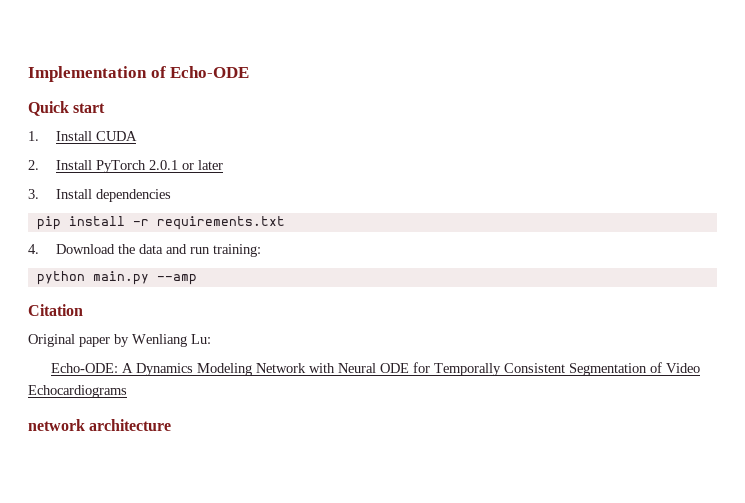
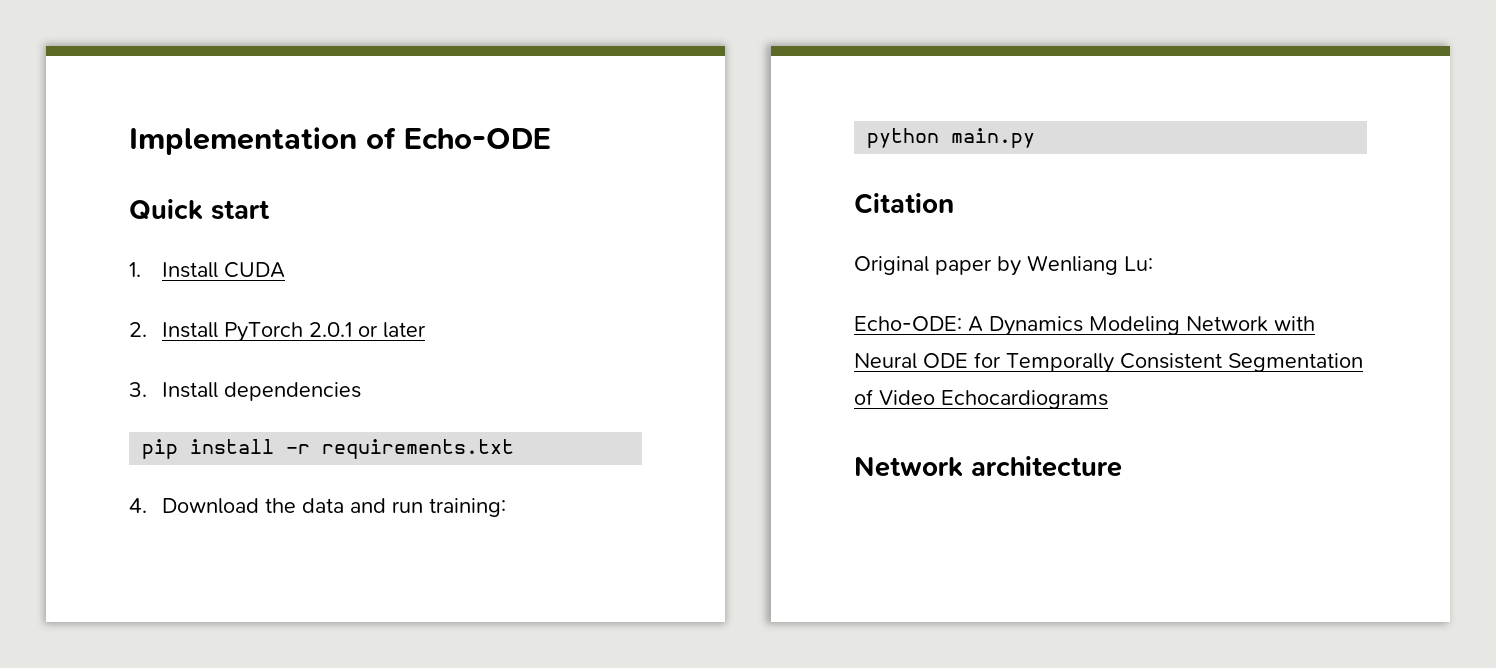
[156,274,197,285] --amp -> (1036, 138) none
[28,419,85,431] network -> [854,456,963,477] Network

